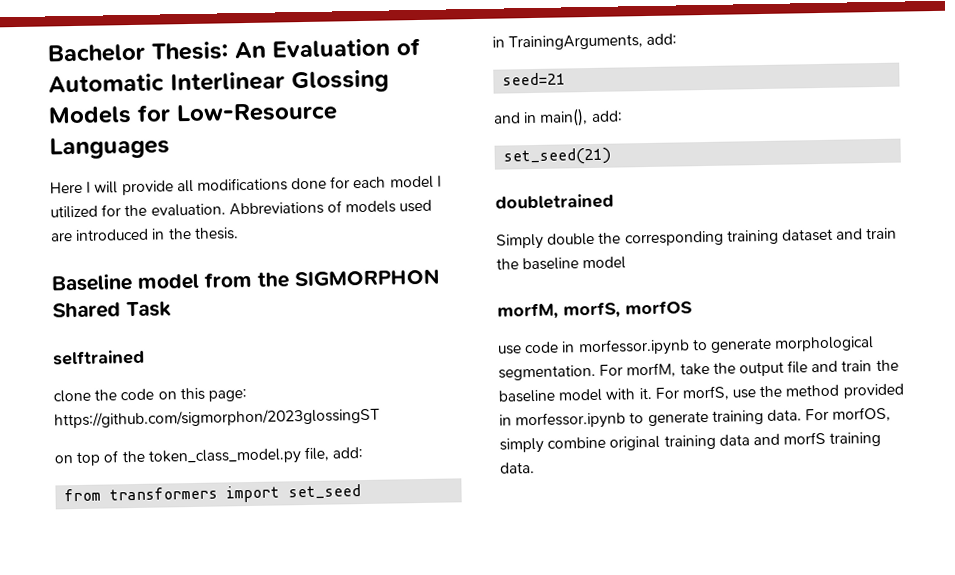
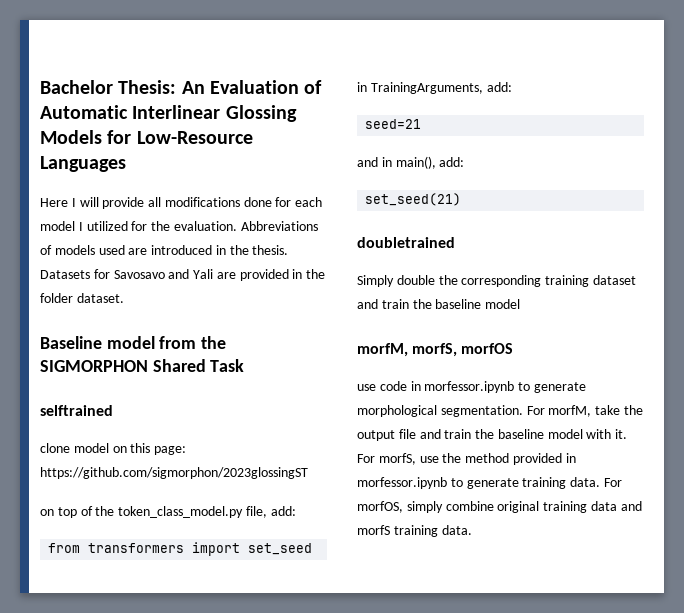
(239, 233) none -> [40,269,326,281] [40,293,124,303] Datasets for Savosavo and Yali are provided in the folder dataset.
[94,388,155,401] the code -> [73,443,109,453] model

